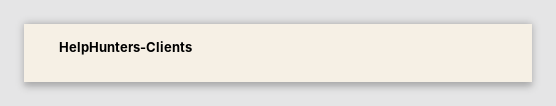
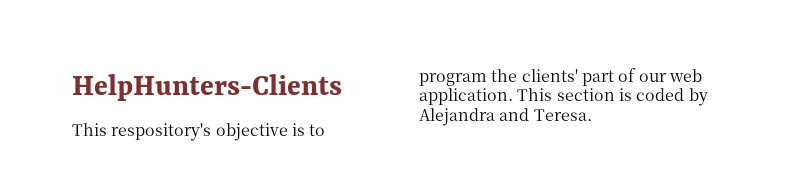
(192, 48) none -> [72,123,326,141] [419,68,702,86] [419,88,708,106] [419,108,592,126] // This respository's objective is to program the clients' part of our web application. This section is coded by Alejandra and Teresa.

